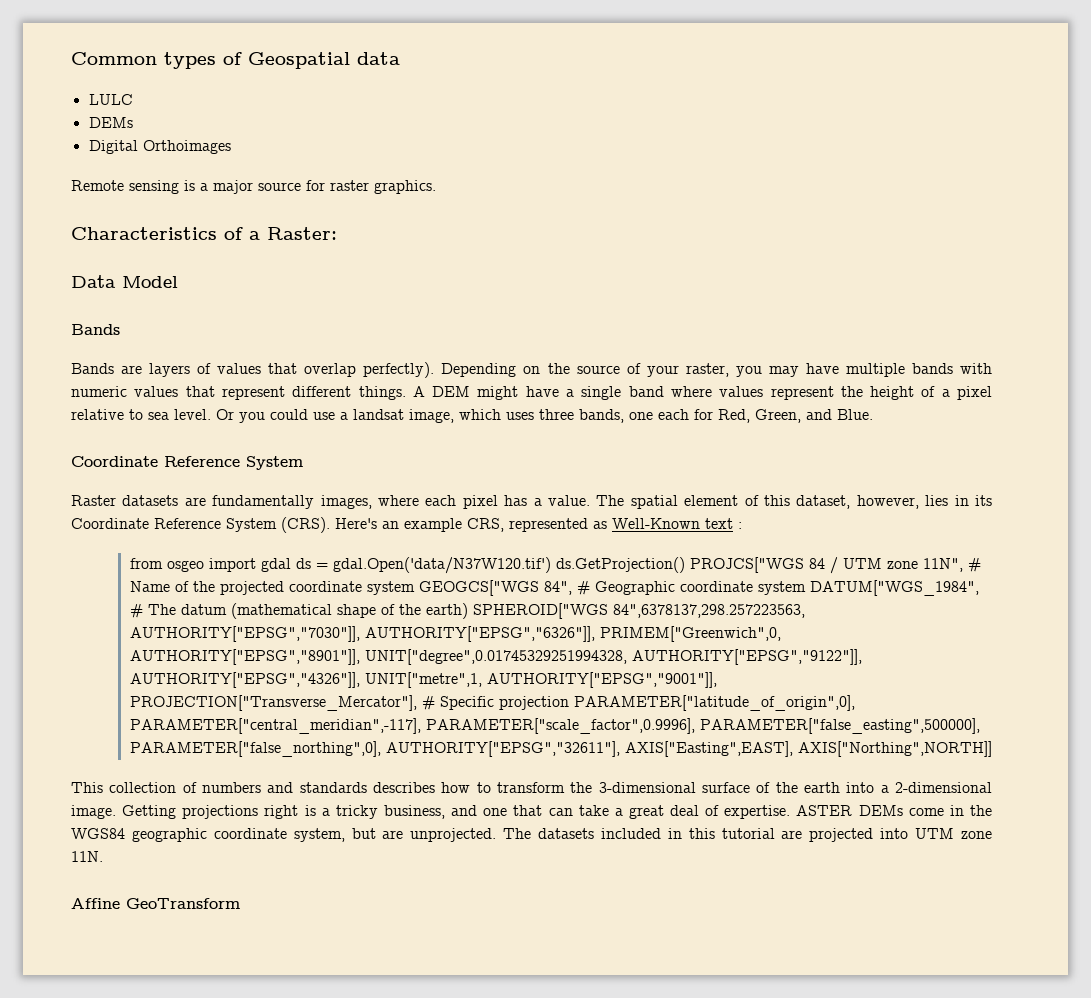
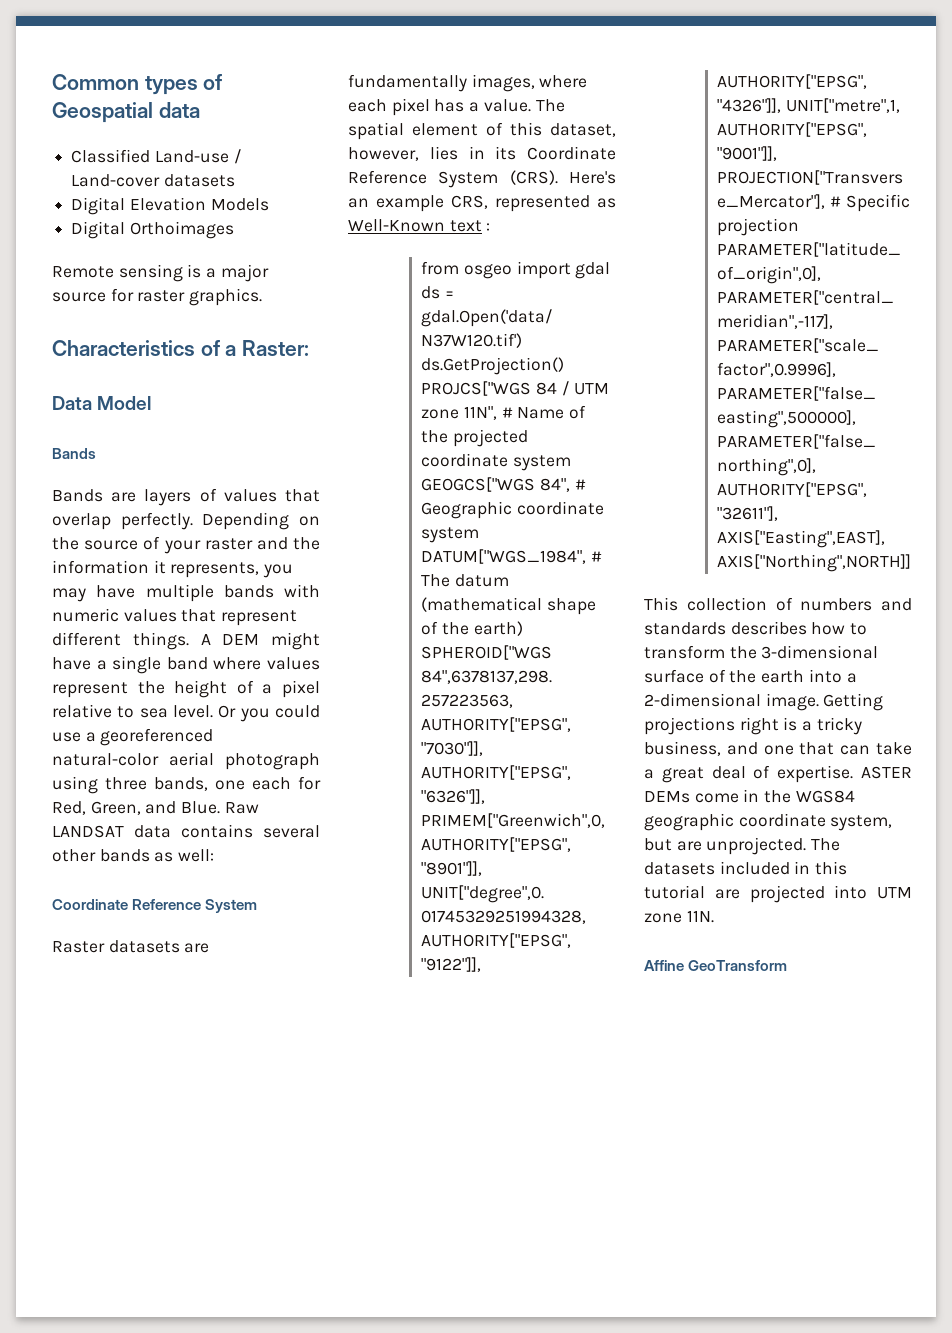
[88,94,133,105] [88,117,133,128] LULC // DEMs -> [71,149,242,164] [71,174,235,187] [71,197,269,215] Classified Land-use / Land-cover datasets // Digital Elevation Models
[363,362,435,378] perfectly). -> [120,512,193,530] perfectly.
[685,363,729,377] raster, -> [204,537,320,550] [52,560,260,578] raster and the information it represents,
[353,409,534,423] landsat image, which uses -> [100,728,214,746] [52,752,320,770] [52,776,98,794] georeferenced natural-color aerial photograph using
(873, 414) none -> [224,802,259,814] [52,824,320,838] [52,849,215,862] Raw LANDSAT data contains several other bands as well:

